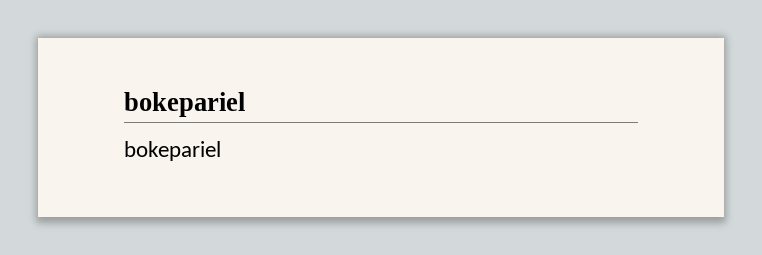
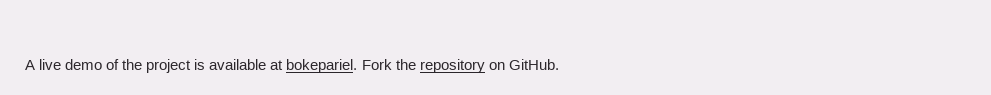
[124,92,245,117] [124,141,221,161] bokepariel // bokepariel -> [25,59,559,73] A live demo of the project is available at bokepariel. Fork the repository on GitHub.

